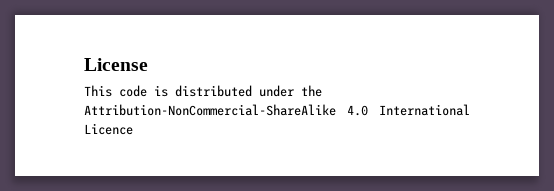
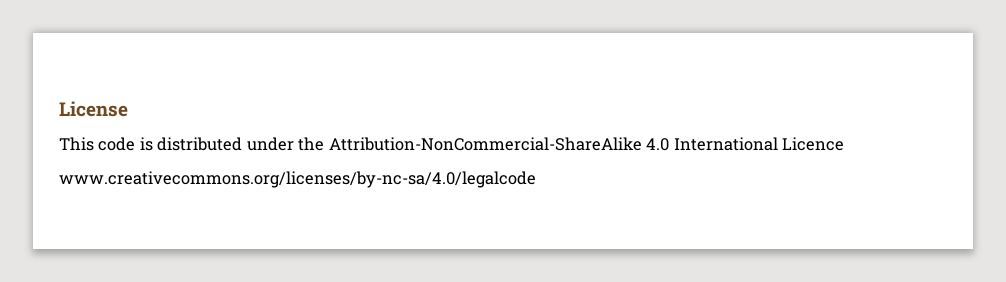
(133, 129) none -> [59,171,536,188] // www.creativecommons.org/licenses/by-nc-sa/4.0/legalcode

